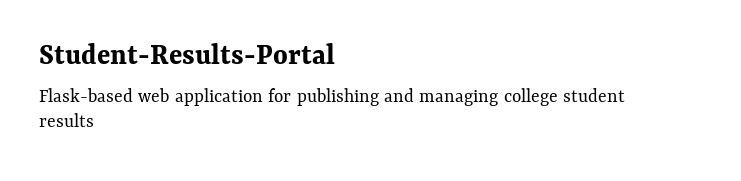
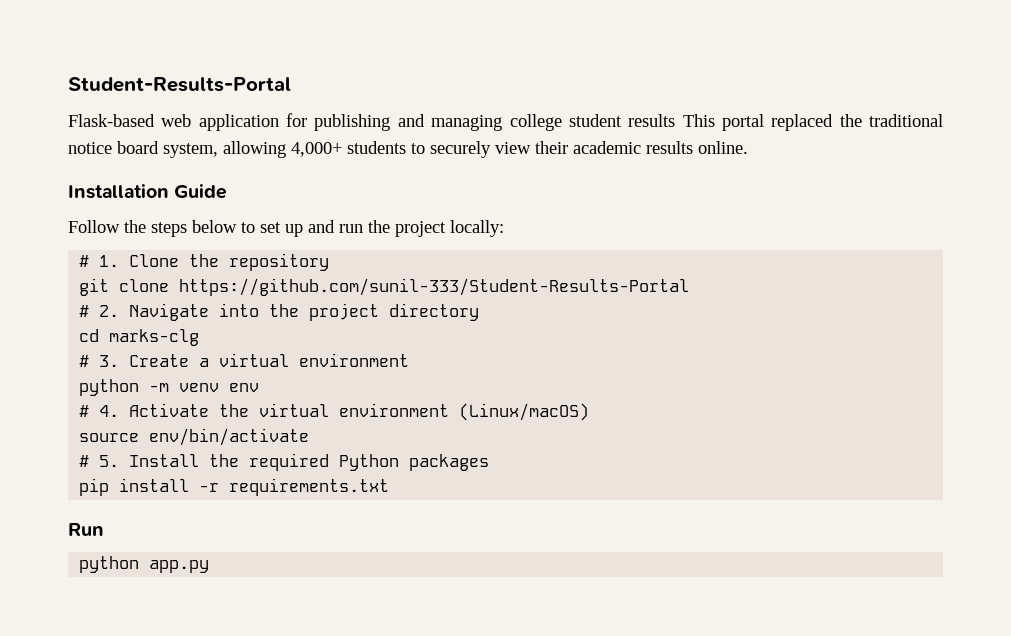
(94, 120) none -> [682,114,944,131] [68,141,748,158] [68,184,228,199] [68,220,504,237] [79,253,330,271] [79,278,690,296] [79,303,480,321] [79,329,200,346] [79,353,410,367] [79,379,260,396] [79,403,590,421] [79,428,310,446] [79,453,490,471] [79,478,390,496] [68,523,104,536] [79,556,210,573] This portal replaced the traditional notice board system, allowing 4,000+ students to securely view their academic results online. // Installation Guide // Follow the steps below to set up and run the project locally: // # 1. Clone the repository // git clone https://github.com/sunil-333/Student-Results-Portal // # 2. Navigate into the project directory // cd marks-clg // # 3. Create a virtual environment // python -m venv env // # 4. Activate the virtual environment (Linux/macOS) // source env/bin/activate // # 5. Install the required Python packages // pip install -r requirements.txt // Run // python app.py

